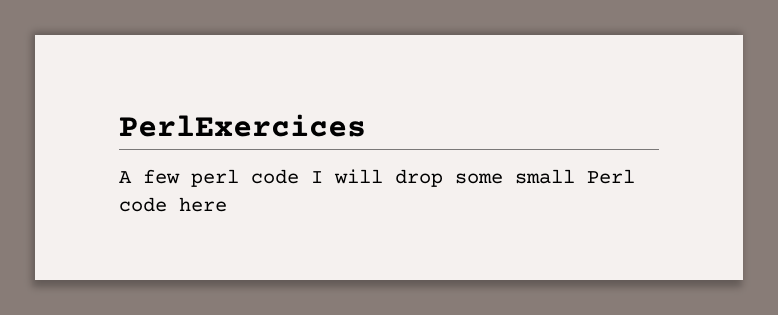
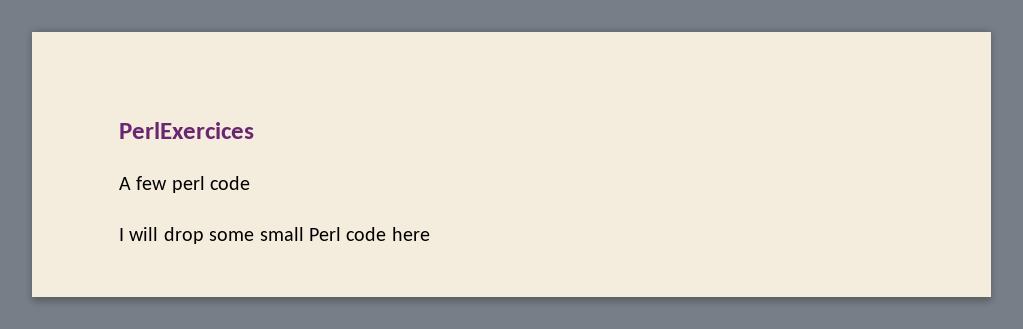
(299, 176) none -> (251, 183) //

